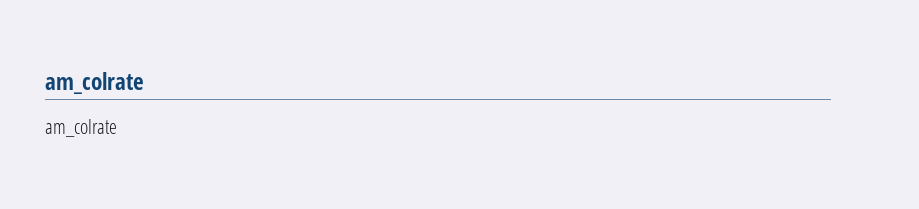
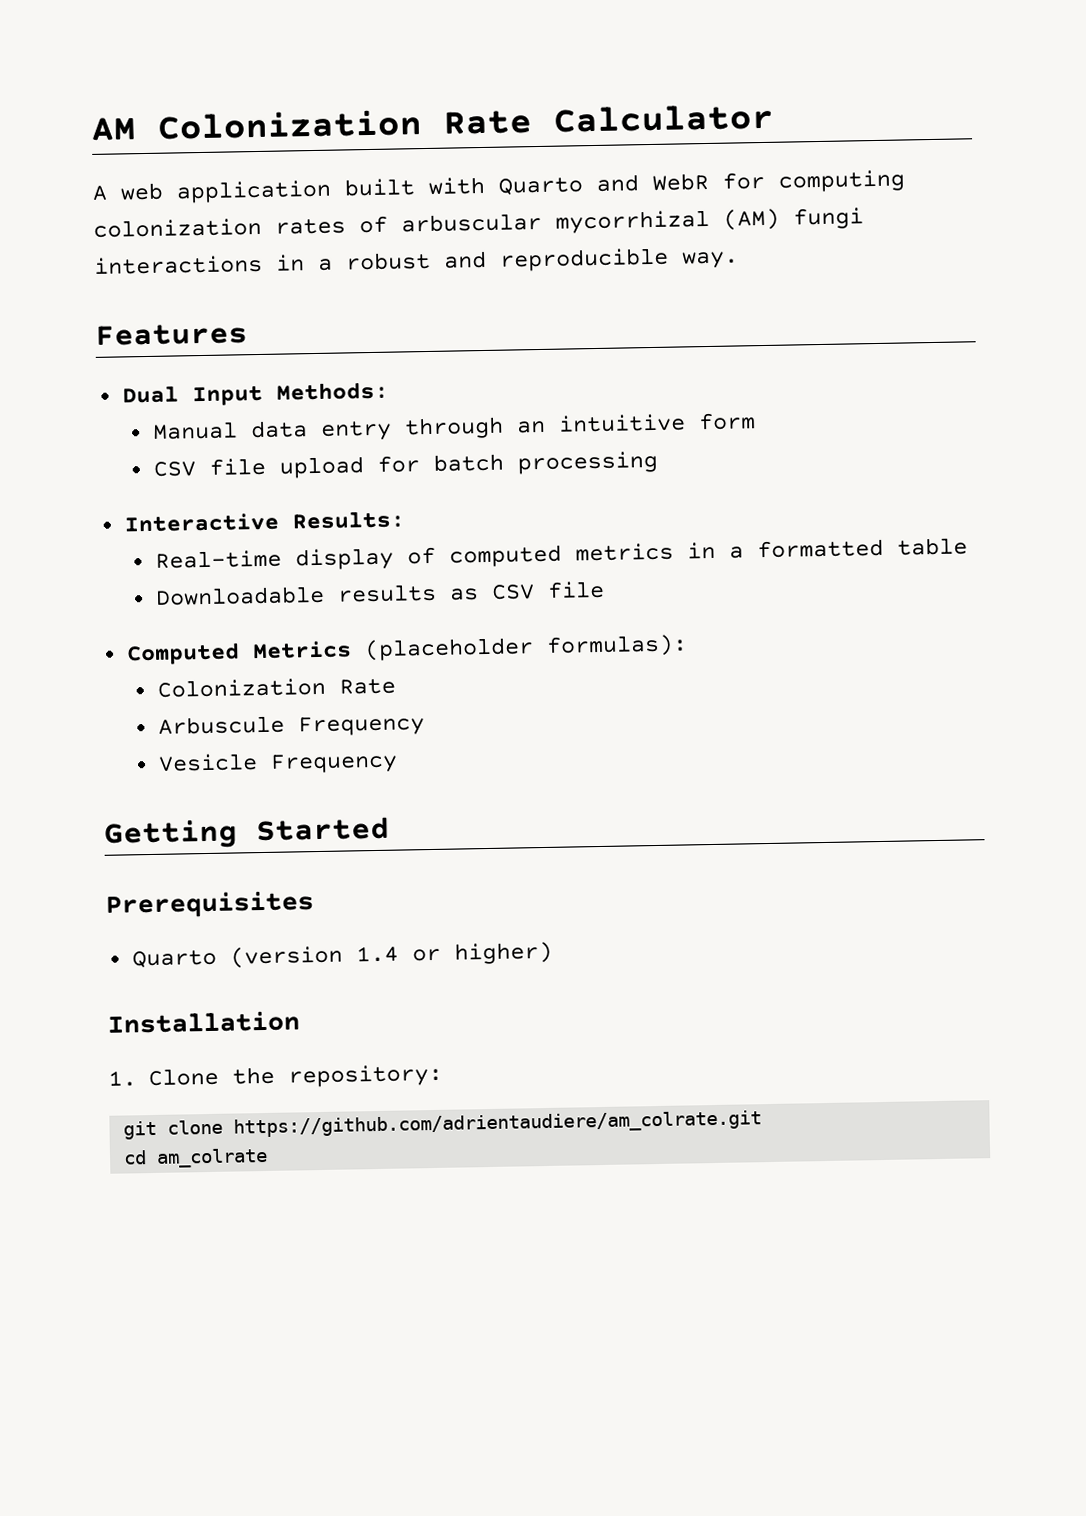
[45,72,144,94] [45,119,117,137] am_colrate // am_colrate -> [91,103,774,141] [92,169,905,204] [93,207,864,238] [94,247,739,275] [95,323,248,346] [121,381,389,407] [152,412,757,441] [153,450,659,479] [123,510,405,533] [155,537,969,571] [155,580,606,606] [125,634,688,666] [157,677,397,698] [158,715,426,737] [158,752,399,774] [104,816,390,850] [105,890,314,919] [131,941,553,969] [107,1010,300,1034] [108,1063,443,1088] [123,1110,763,1140] [123,1147,269,1168] AM Colonization Rate Calculator // A web application built with Quarto and WebR for computing colonization rates of arbuscular mycorrhizal (AM) fungi interactions in a robust and reproducible way. // Features // Dual Input Methods: // Manual data entry through an intuitive form // CSV file upload for batch processing // Interactive Results: // Real-time display of computed metrics in a formatted table // Downloadable results as CSV file // Computed Metrics (placeholder formulas): // Colonization Rate // Arbuscule Frequency // Vesicle Frequency // Getting Started // Prerequisites // Quarto (version 1.4 or higher) // Installation // 1. Clone the repository: // git clone https://github.com/adrientaudiere/am_colrate.git // cd am_colrate

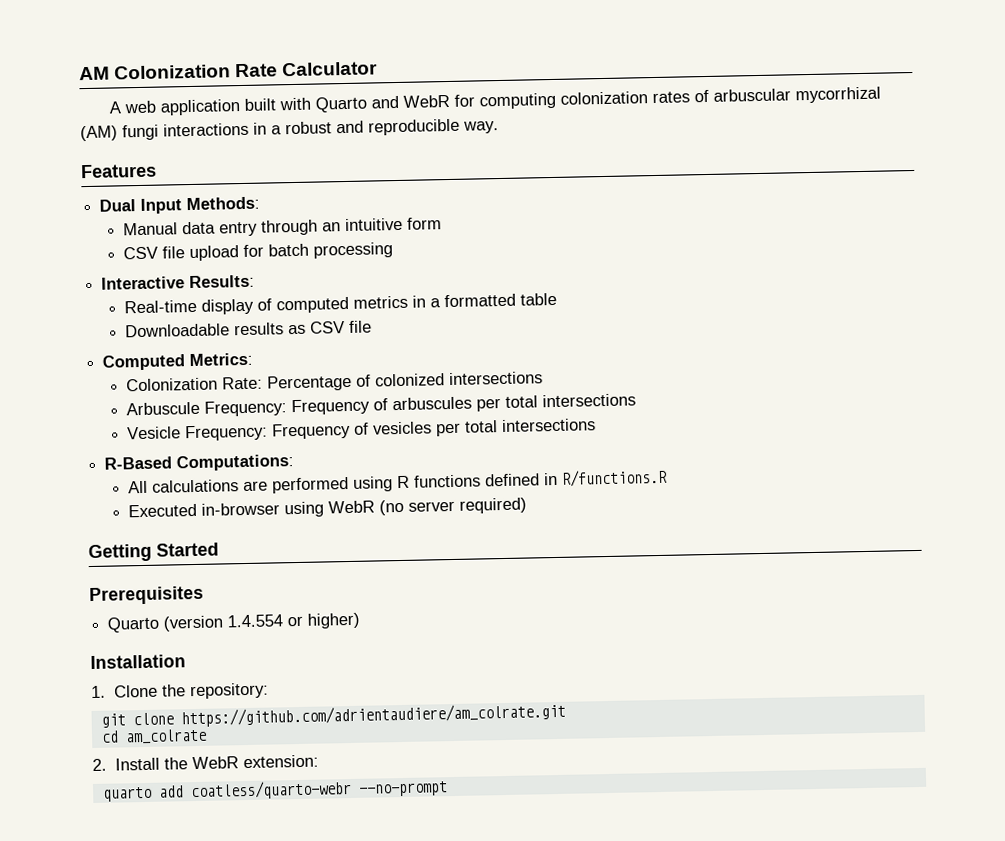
[251,634,688,662] [157,677,397,698] Metrics (placeholder formulas): // Colonization Rate -> [189,352,254,367] [126,371,544,392] Metrics: // Colonization Rate: Percentage of colonized intersections
[298,715,426,737] Frequency -> [204,393,637,417] Frequency: Frequency of arbuscules per total intersections
[270,752,399,774] Frequency -> [185,418,597,442] [104,454,295,472] [128,468,669,494] [128,497,528,518] Frequency: Frequency of vesicles per total intersections // R-Based Computations: // All calculations are performed using R functions defined in R/functions.R // Executed in-browser using WebR (no server required)
[355,945,399,963] 1.4 -> [227,614,284,628] 1.4.554
(269, 1157) none -> [92,754,320,772] [102,780,448,802] // 2. Install the WebR extension: // quarto add coatless/quarto-webr --no-prompt

